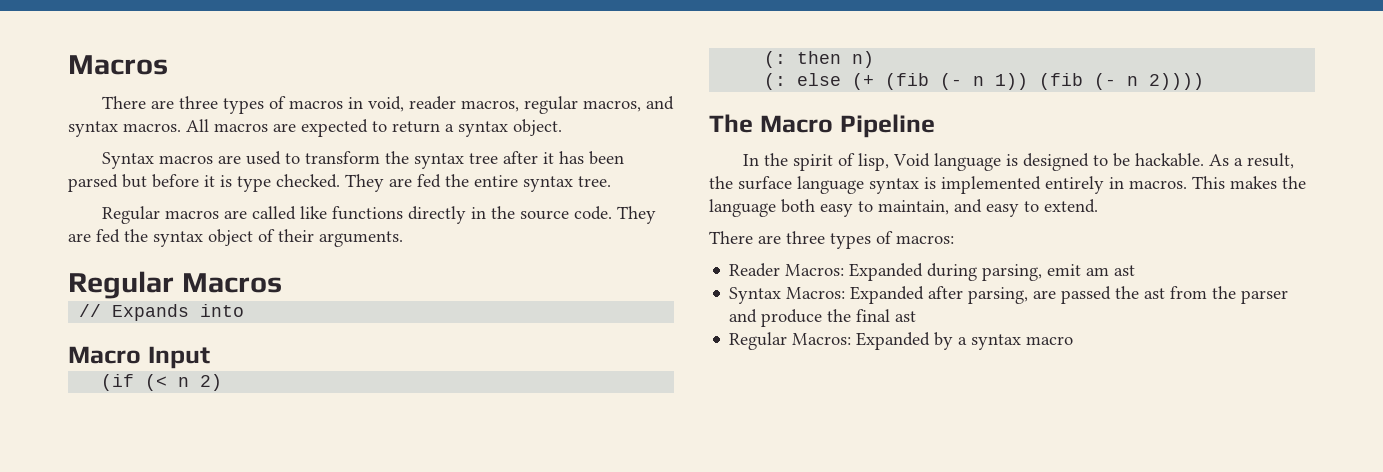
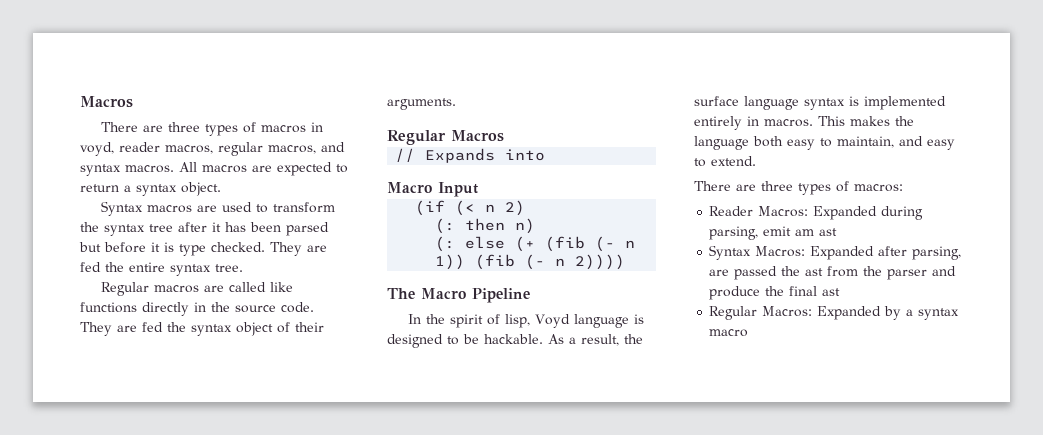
[367,96,404,112] void, -> [80,142,114,156] voyd,
[892,153,930,167] Void -> [534,314,570,328] Voyd

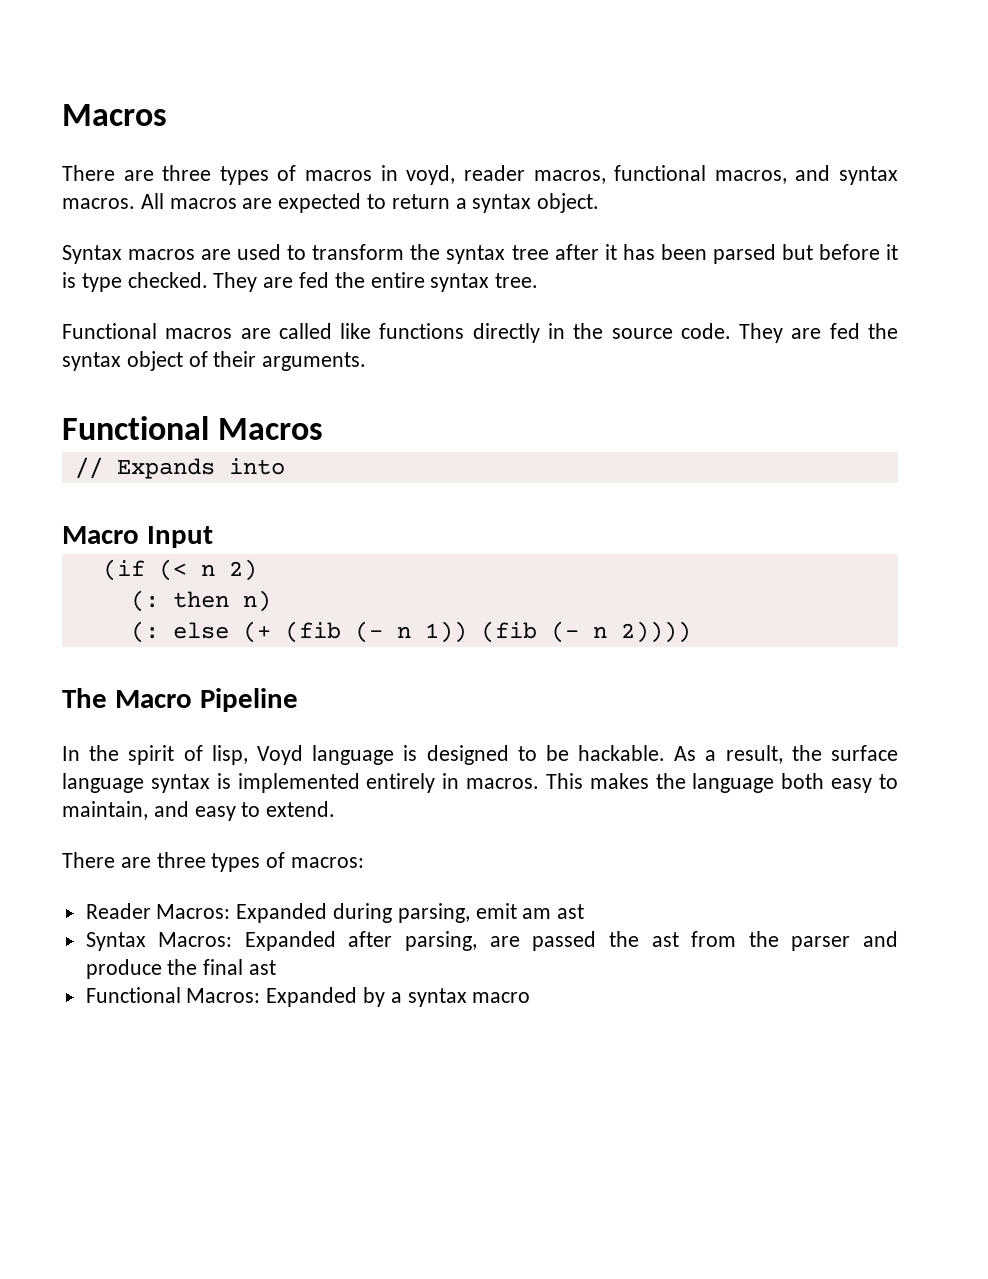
[218,142,263,156] regular -> [614,165,707,181] functional
[100,282,149,296] Regular -> [62,323,157,339] Functional
[387,130,446,145] Regular -> [62,416,209,440] Functional
[709,306,758,320] Regular -> [85,987,181,1003] Functional

